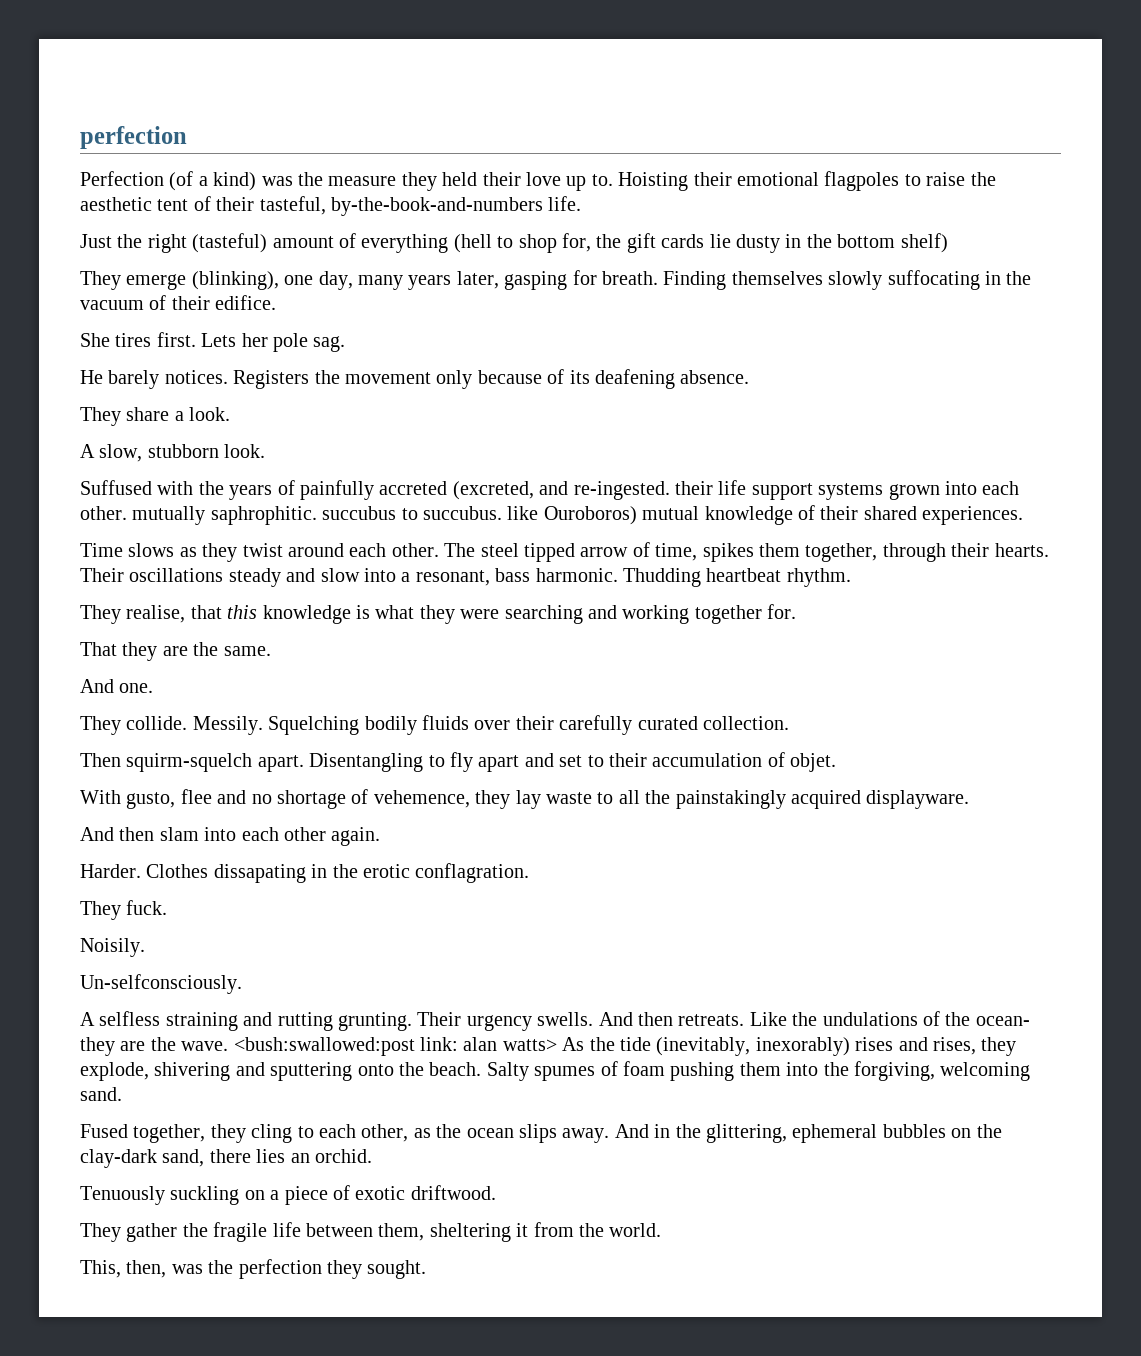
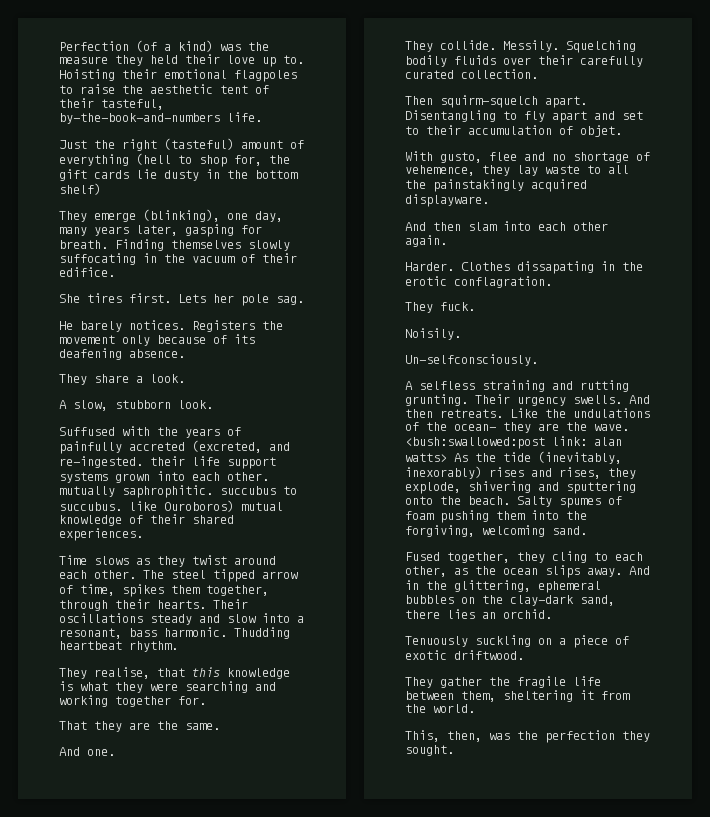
[80,126,187,149] perfection // -> (59, 46) none

